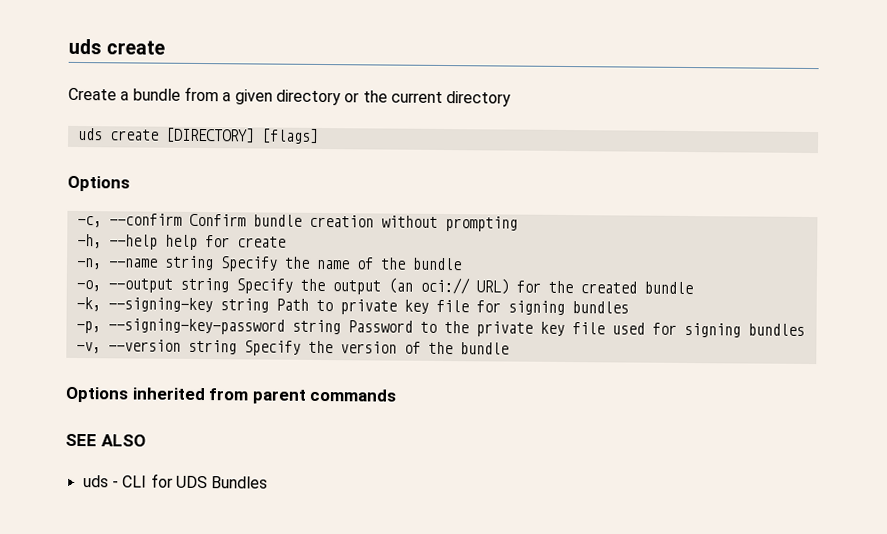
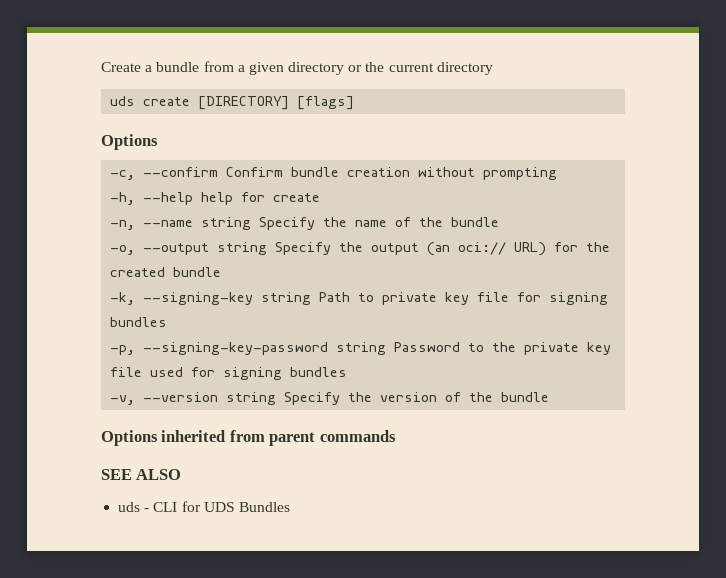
[68,38,166,55] uds create // -> (101, 67) none

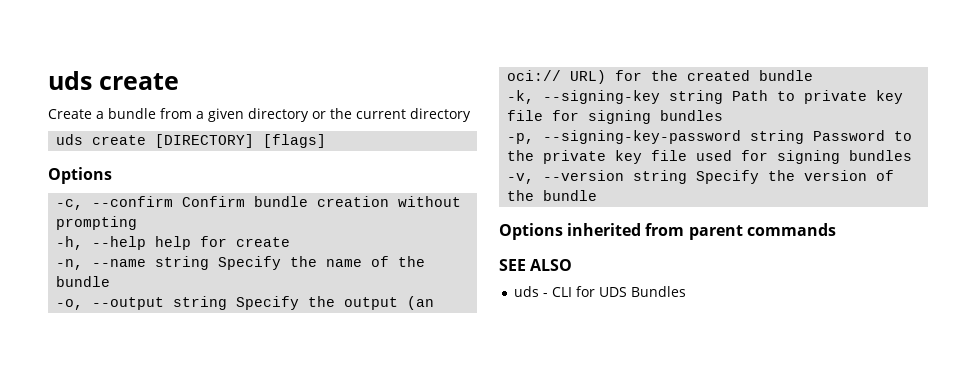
(101, 67) none -> [48,71,179,90] uds create //

